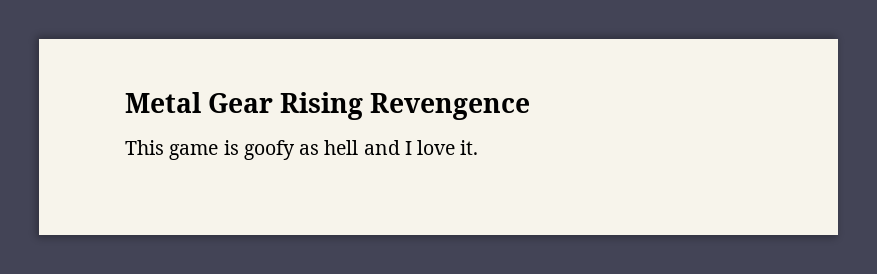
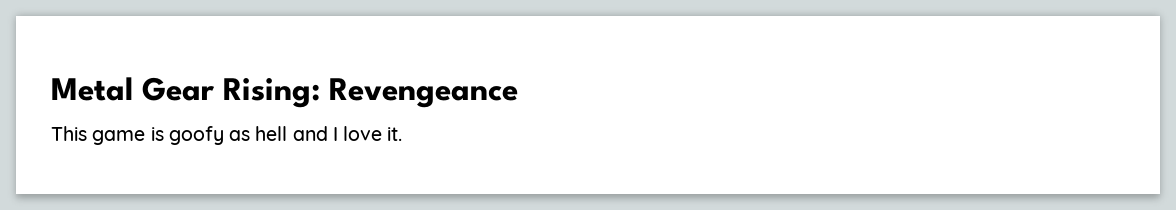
[280,92,531,120] Rising Revengence -> [223,78,518,108] Rising: Revengeance

